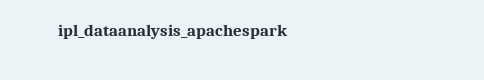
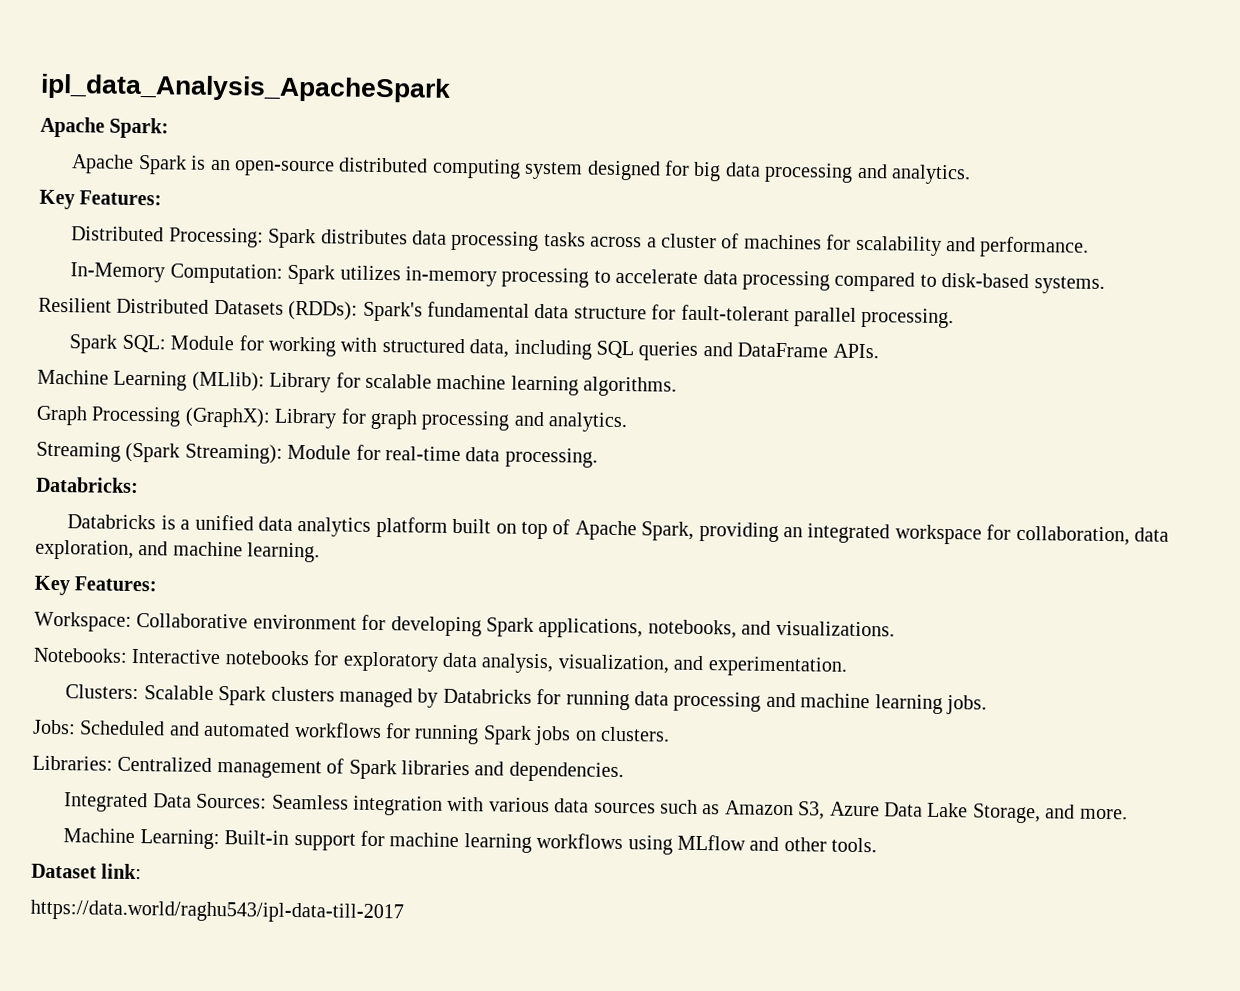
[58,24,288,39] ipl_dataanalysis_apachespark -> [40,73,451,103] [40,116,170,139] [71,154,972,185] [39,189,163,210] [71,226,1090,258] [70,262,1105,294] [38,297,955,329] [69,334,879,361] [37,369,678,397] [36,405,629,433] [36,441,598,468] [36,476,139,494] [67,514,1170,546] [35,539,321,563] [34,575,158,596] [34,611,895,639] [33,647,848,677] [65,684,988,715] [33,719,670,746] [32,755,624,783] [64,792,1128,824] [63,828,878,855] [31,863,143,880] [30,899,404,924] ipl_data_Analysis_ApacheSpark // Apache Spark: // Apache Spark is an open-source distributed computing system designed for big data processing and analytics. // Key Features: // Distributed Processing: Spark distributes data processing tasks across a cluster of machines for scalability and performance. // In-Memory Computation: Spark utilizes in-memory processing to accelerate data processing compared to disk-based systems. // Resilient Distributed Datasets (RDDs): Spark's fundamental data structure for fault-tolerant parallel processing. // Spark SQL: Module for working with structured data, including SQL queries and DataFrame APIs. // Machine Learning (MLlib): Library for scalable machine learning algorithms. // Graph Processing (GraphX): Library for graph processing and analytics. // Streaming (Spark Streaming): Module for real-time data processing. // Databricks: // Databricks is a unified data analytics platform built on top of Apache Spark, providing an integrated workspace for collaboration, data exploration, and machine learning. // Key Features: // Workspace: Collaborative environment for developing Spark applications, notebooks, and visualizations. // Notebooks: Interactive notebooks for exploratory data analysis, visualization, and experimentation. // Clusters: Scalable Spark clusters managed by Databricks for running data processing and machine learning jobs. // Jobs: Scheduled and automated workflows for running Spark jobs on clusters. // Libraries: Centralized management of Spark libraries and dependencies. // Integrated Data Sources: Seamless integration with various data sources such as Amazon S3, Azure Data Lake Storage, and more. // Machine Learning: Built-in support for machine learning workflows using MLflow and other tools. // Dataset link: // https://data.world/raghu543/ipl-data-till-2017

